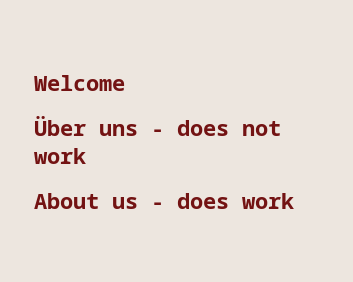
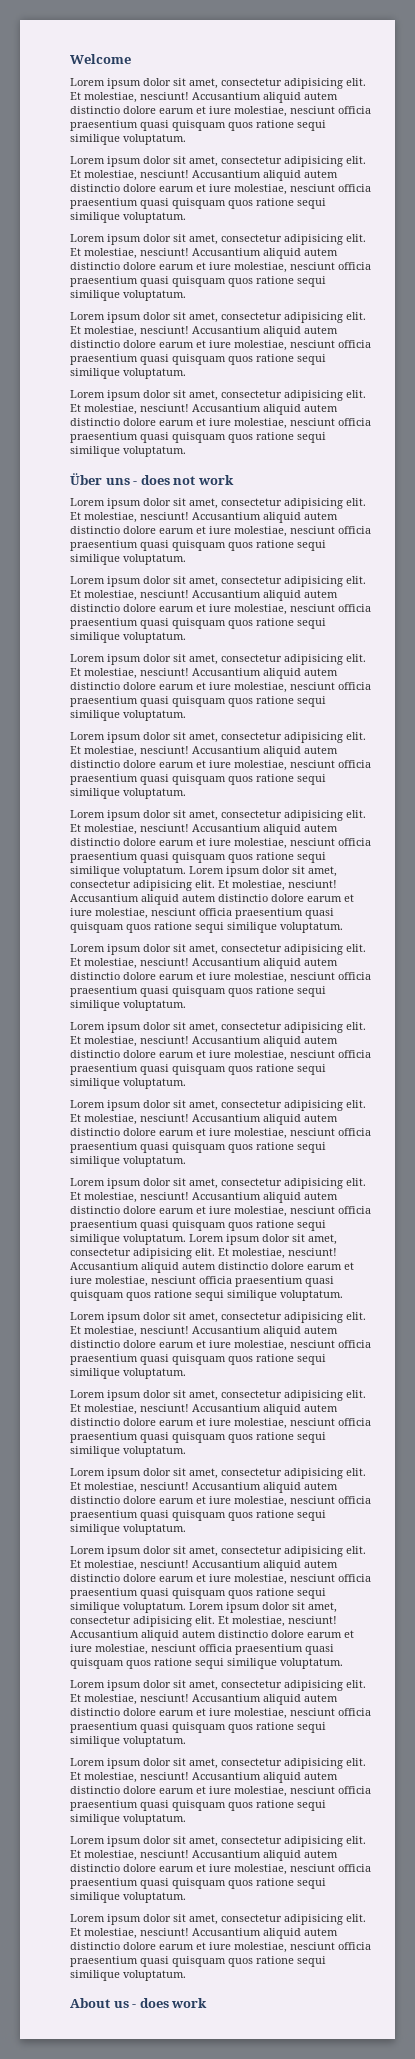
(125, 83) none -> [70,78,366,89] [70,92,338,103] [70,106,371,117] [70,120,326,131] [70,134,186,145] [70,156,366,167] [70,170,338,181] [70,184,371,195] [70,198,326,209] [70,212,186,223] [70,234,366,245] [70,248,338,259] [70,262,371,273] [70,276,326,287] [70,290,186,301] [70,312,366,323] [70,326,338,337] [70,340,371,351] [70,354,326,365] [70,368,186,379] [70,390,366,401] [70,404,338,415] [70,418,371,429] [70,432,326,443] [70,446,186,457] // Lorem ipsum dolor sit amet, consectetur adipisicing elit. Et molestiae, nesciunt! Accusantium aliquid autem distinctio dolore earum et iure molestiae, nesciunt officia praesentium quasi quisquam quos ratione sequi similique voluptatum. // Lorem ipsum dolor sit amet, consectetur adipisicing elit. Et molestiae, nesciunt! Accusantium aliquid autem distinctio dolore earum et iure molestiae, nesciunt officia praesentium quasi quisquam quos ratione sequi similique voluptatum. // Lorem ipsum dolor sit amet, consectetur adipisicing elit. Et molestiae, nesciunt! Accusantium aliquid autem distinctio dolore earum et iure molestiae, nesciunt officia praesentium quasi quisquam quos ratione sequi similique voluptatum. // Lorem ipsum dolor sit amet, consectetur adipisicing elit. Et molestiae, nesciunt! Accusantium aliquid autem distinctio dolore earum et iure molestiae, nesciunt officia praesentium quasi quisquam quos ratione sequi similique voluptatum. // Lorem ipsum dolor sit amet, consectetur adipisicing elit. Et molestiae, nesciunt! Accusantium aliquid autem distinctio dolore earum et iure molestiae, nesciunt officia praesentium quasi quisquam quos ratione sequi similique voluptatum.
(86, 156) none -> [70,498,366,509] [70,512,338,523] [70,526,371,537] [70,540,326,551] [70,554,186,565] [70,576,366,587] [70,590,338,601] [70,604,371,615] [70,618,326,629] [70,632,186,643] [70,654,366,665] [70,668,338,679] [70,682,371,693] [70,696,326,707] [70,710,186,721] [70,732,366,743] [70,746,338,757] [70,760,371,771] [70,774,326,785] [70,788,186,799] [70,810,366,821] [70,824,338,835] [70,838,371,849] [70,852,326,863] [70,866,337,877] [70,880,337,891] [70,894,354,905] [70,908,334,919] [70,922,343,933] [70,944,366,955] [70,958,338,969] [70,972,371,983] [70,986,326,997] [70,1000,186,1011] [70,1022,366,1033] [70,1036,338,1047] [70,1050,371,1061] [70,1064,326,1075] [70,1078,186,1089] [70,1100,366,1111] [70,1114,338,1125] [70,1128,371,1139] [70,1142,326,1153] [70,1156,186,1167] [70,1178,366,1189] [70,1192,338,1203] [70,1206,371,1217] [70,1220,326,1231] [70,1234,337,1245] [70,1248,337,1259] [70,1262,354,1273] [70,1276,334,1287] [70,1290,343,1301] [70,1312,366,1323] [70,1326,338,1337] [70,1340,371,1351] [70,1354,326,1365] [70,1368,186,1379] [70,1390,366,1401] [70,1404,338,1415] [70,1418,371,1429] [70,1432,326,1443] [70,1446,186,1457] [70,1468,366,1479] [70,1482,338,1493] [70,1496,371,1507] [70,1510,326,1521] [70,1524,186,1535] [70,1546,366,1557] [70,1560,338,1571] [70,1574,371,1585] [70,1588,326,1599] [70,1602,337,1613] [70,1616,337,1627] [70,1630,354,1641] [70,1644,334,1655] [70,1658,343,1669] [70,1680,366,1691] [70,1694,338,1705] [70,1708,371,1719] [70,1722,326,1733] [70,1736,186,1747] [70,1758,366,1769] [70,1772,338,1783] [70,1786,371,1797] [70,1800,326,1811] [70,1814,186,1825] [70,1836,366,1847] [70,1850,338,1861] [70,1864,371,1875] [70,1878,326,1889] [70,1892,186,1903] [70,1914,366,1925] [70,1928,338,1939] [70,1942,371,1953] [70,1956,326,1967] [70,1970,186,1981] // Lorem ipsum dolor sit amet, consectetur adipisicing elit. Et molestiae, nesciunt! Accusantium aliquid autem distinctio dolore earum et iure molestiae, nesciunt officia praesentium quasi quisquam quos ratione sequi similique voluptatum. // Lorem ipsum dolor sit amet, consectetur adipisicing elit. Et molestiae, nesciunt! Accusantium aliquid autem distinctio dolore earum et iure molestiae, nesciunt officia praesentium quasi quisquam quos ratione sequi similique voluptatum. // Lorem ipsum dolor sit amet, consectetur adipisicing elit. Et molestiae, nesciunt! Accusantium aliquid autem distinctio dolore earum et iure molestiae, nesciunt officia praesentium quasi quisquam quos ratione sequi similique voluptatum. // Lorem ipsum dolor sit amet, consectetur adipisicing elit. Et molestiae, nesciunt! Accusantium aliquid autem distinctio dolore earum et iure molestiae, nesciunt officia praesentium quasi quisquam quos ratione sequi similique voluptatum. // Lorem ipsum dolor sit amet, consectetur adipisicing elit. Et molestiae, nesciunt! Accusantium aliquid autem distinctio dolore earum et iure molestiae, nesciunt officia praesentium quasi quisquam quos ratione sequi similique voluptatum. Lorem ipsum dolor sit amet, consectetur adipisicing elit. Et molestiae, nesciunt! Accusantium aliquid autem distinctio dolore earum et iure molestiae, nesciunt officia praesentium quasi quisquam quos ratione sequi similique voluptatum. // Lorem ipsum dolor sit amet, consectetur adipisicing elit. Et molestiae, nesciunt! Accusantium aliquid autem distinctio dolore earum et iure molestiae, nesciunt officia praesentium quasi quisquam quos ratione sequi similique voluptatum. // Lorem ipsum dolor sit amet, consectetur adipisicing elit. Et molestiae, nesciunt! Accusantium aliquid autem distinctio dolore earum et iure molestiae, nesciunt officia praesentium quasi quisquam quos ratione sequi similique voluptatum. // Lorem ipsum dolor sit amet, consectetur adipisicing elit. Et molestiae, nesciunt! Accusantium aliquid autem distinctio dolore earum et iure molestiae, nesciunt officia praesentium quasi quisquam quos ratione sequi similique voluptatum. // Lorem ipsum dolor sit amet, consectetur adipisicing elit. Et molestiae, nesciunt! Accusantium aliquid autem distinctio dolore earum et iure molestiae, nesciunt officia praesentium quasi quisquam quos ratione sequi similique voluptatum. Lorem ipsum dolor sit amet, consectetur adipisicing elit. Et molestiae, nesciunt! Accusantium aliquid autem distinctio dolore earum et iure molestiae, nesciunt officia praesentium quasi quisquam quos ratione sequi similique voluptatum. // Lorem ipsum dolor sit amet, consectetur adipisicing elit. Et molestiae, nesciunt! Accusantium aliquid autem distinctio dolore earum et iure molestiae, nesciunt officia praesentium quasi quisquam quos ratione sequi similique voluptatum. // Lorem ipsum dolor sit amet, consectetur adipisicing elit. Et molestiae, nesciunt! Accusantium aliquid autem distinctio dolore earum et iure molestiae, nesciunt officia praesentium quasi quisquam quos ratione sequi similique voluptatum. // Lorem ipsum dolor sit amet, consectetur adipisicing elit. Et molestiae, nesciunt! Accusantium aliquid autem distinctio dolore earum et iure molestiae, nesciunt officia praesentium quasi quisquam quos ratione sequi similique voluptatum. // Lorem ipsum dolor sit amet, consectetur adipisicing elit. Et molestiae, nesciunt! Accusantium aliquid autem distinctio dolore earum et iure molestiae, nesciunt officia praesentium quasi quisquam quos ratione sequi similique voluptatum. Lorem ipsum dolor sit amet, consectetur adipisicing elit. Et molestiae, nesciunt! Accusantium aliquid autem distinctio dolore earum et iure molestiae, nesciunt officia praesentium quasi quisquam quos ratione sequi similique voluptatum. // Lorem ipsum dolor sit amet, consectetur adipisicing elit. Et molestiae, nesciunt! Accusantium aliquid autem distinctio dolore earum et iure molestiae, nesciunt officia praesentium quasi quisquam quos ratione sequi similique voluptatum. // Lorem ipsum dolor sit amet, consectetur adipisicing elit. Et molestiae, nesciunt! Accusantium aliquid autem distinctio dolore earum et iure molestiae, nesciunt officia praesentium quasi quisquam quos ratione sequi similique voluptatum. // Lorem ipsum dolor sit amet, consectetur adipisicing elit. Et molestiae, nesciunt! Accusantium aliquid autem distinctio dolore earum et iure molestiae, nesciunt officia praesentium quasi quisquam quos ratione sequi similique voluptatum. // Lorem ipsum dolor sit amet, consectetur adipisicing elit. Et molestiae, nesciunt! Accusantium aliquid autem distinctio dolore earum et iure molestiae, nesciunt officia praesentium quasi quisquam quos ratione sequi similique voluptatum.

